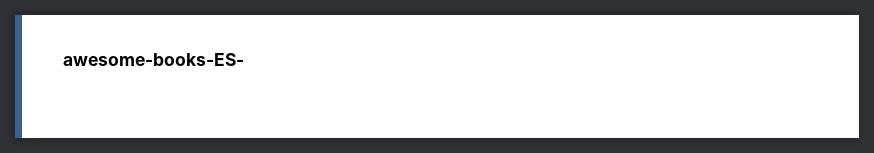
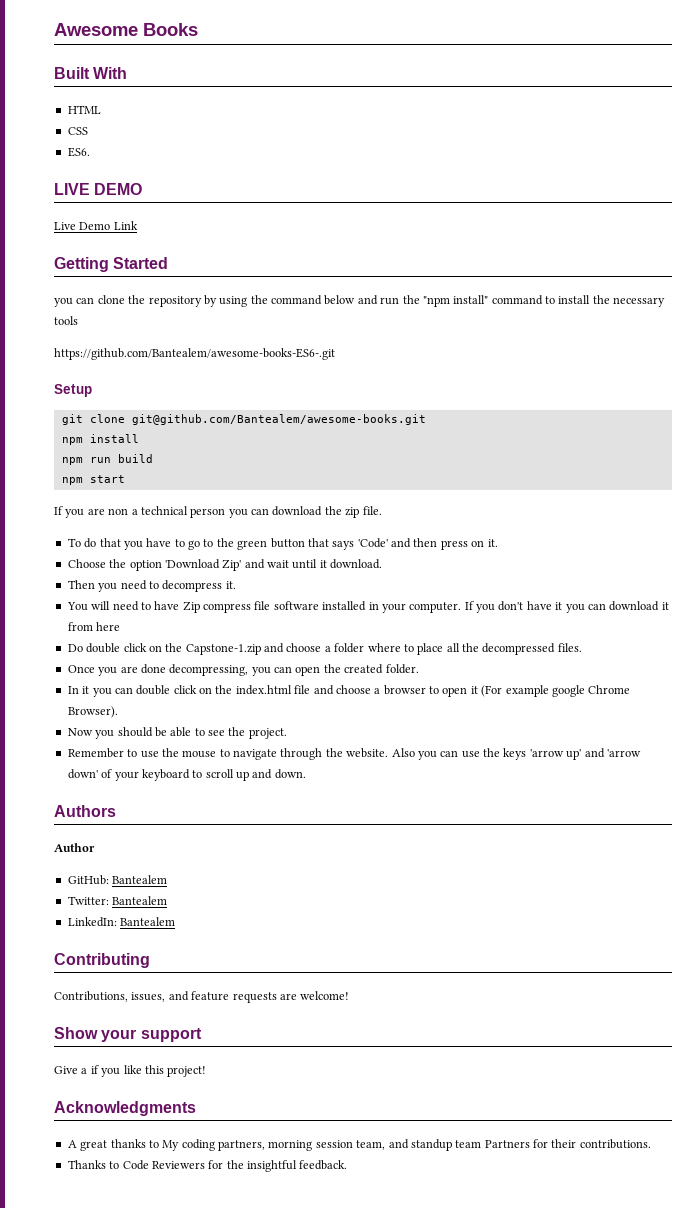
[63,53,244,66] awesome-books-ES- -> [54,23,198,36] [54,67,128,79] [67,105,101,114] [67,127,88,135] [67,147,90,157] [54,183,143,195] [54,221,138,230] [54,257,169,272] [54,295,666,307] [54,316,78,325] [54,348,335,360] [54,384,92,397] [61,414,426,425] [61,434,139,445] [61,454,153,465] [61,475,125,485] [54,506,382,518] [67,538,498,550] [67,559,383,571] [67,580,236,592] [66,601,669,613] [67,622,121,631] [67,643,582,655] [67,664,419,676] [67,685,631,697] [67,706,118,718] [67,727,287,739] [67,748,641,760] [67,769,306,781] [54,805,116,817] [54,843,95,852] [67,875,168,885] [67,896,168,905] [67,917,176,927] [54,953,150,968] [54,991,350,1003] [54,1027,202,1042] [54,1065,207,1077] [54,1101,196,1116] [67,1139,651,1151] [67,1160,348,1172] Awesome Books // Built With // HTML // CSS // ES6. // LIVE DEMO // Live Demo Link // Getting Started // you can clone the repository by using the command below and run the "npm install" command to install the necessary tools // https://github.com/Bantealem/awesome-books-ES6-.git // Setup // git clone git@github.com/Bantealem/awesome-books.git // npm install // npm run build // npm start // If you are non a technical person you can download the zip file. // To do that you have to go to the green button that says 'Code' and then press on it. // Choose the option 'Download Zip' and wait until it download. // Then you need to decompress it. // You will need to have Zip compress file software installed in your computer. If you don't have it you can download it from here // Do double click on the Capstone-1.zip and choose a folder where to place all the decompressed files. // Once you are done decompressing, you can open the created folder. // In it you can double click on the index.html file and choose a browser to open it (For example google Chrome Browser). // Now you should be able to see the project. // Remember to use the mouse to navigate through the website. Also you can use the keys 'arrow up' and 'arrow down' of your keyboard to scroll up and down. // Authors // Author // GitHub: Bantealem // Twitter: Bantealem // LinkedIn: Bantealem // Contributing // Contributions, issues, and feature requests are welcome! // Show your support // Give a if you like this project! // Acknowledgments // A great thanks to My coding partners, morning session team, and standup team Partners for their contributions. // Thanks to Code Reviewers for the insightful feedback.

